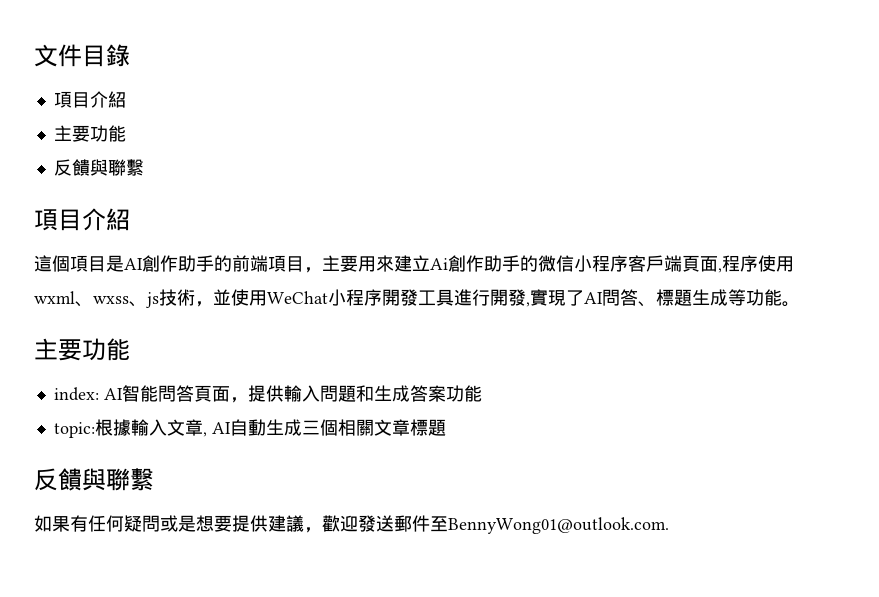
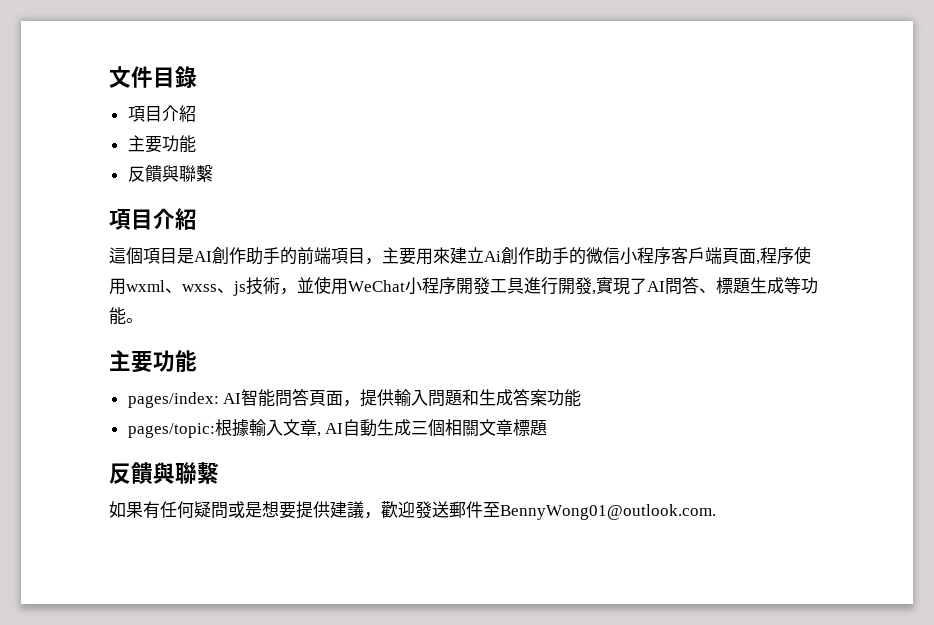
[53,387,99,401] index: -> [127,392,219,408] pages/index:
[53,422,95,438] topic: -> [127,423,215,438] pages/topic:

